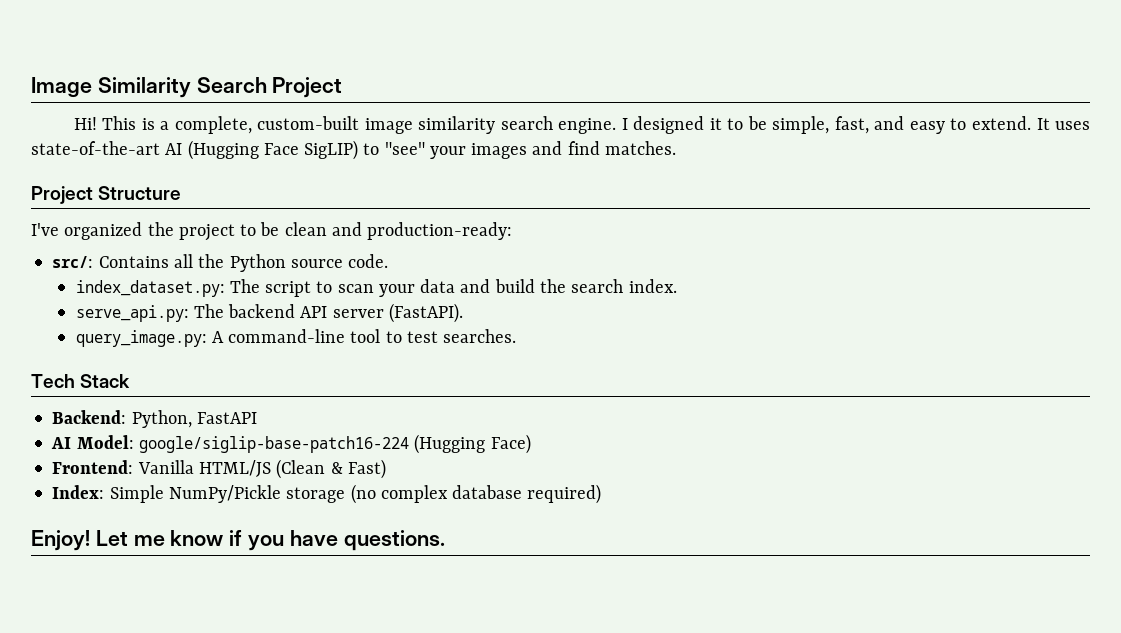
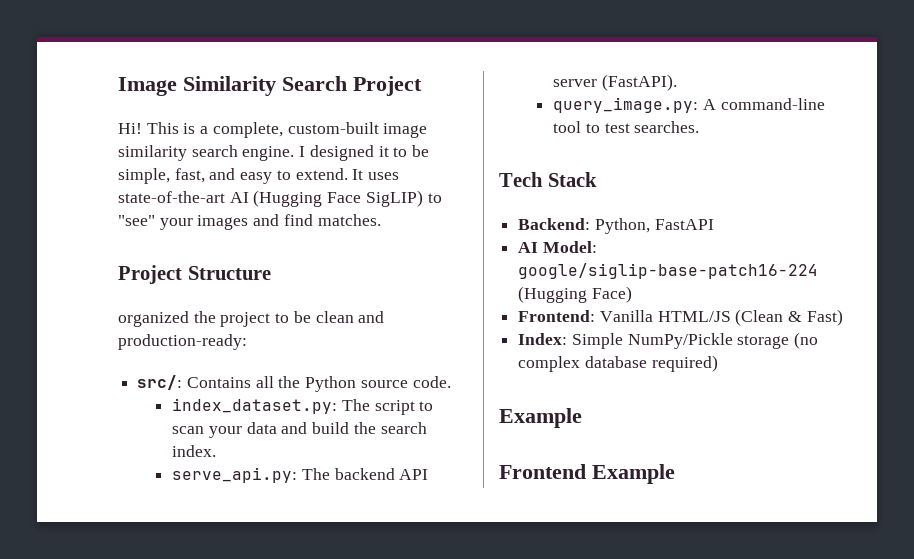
[31,223,59,236] I've -> (271, 273) none
[31,530,445,551] Enjoy! Let me know if you have questions. -> [499,408,582,428] [499,464,675,484] Example // Frontend Example

